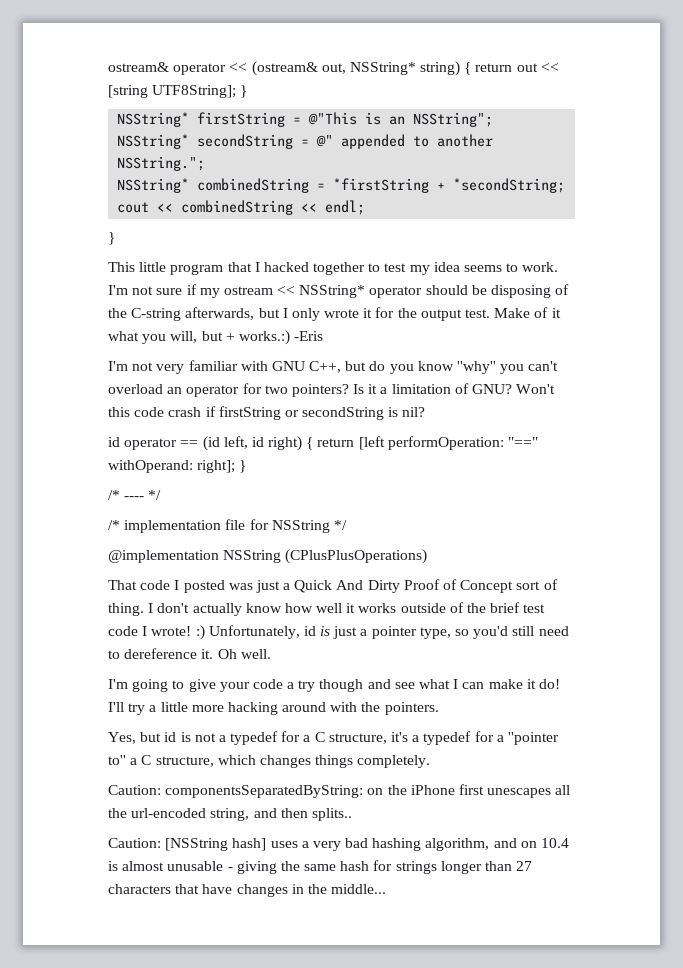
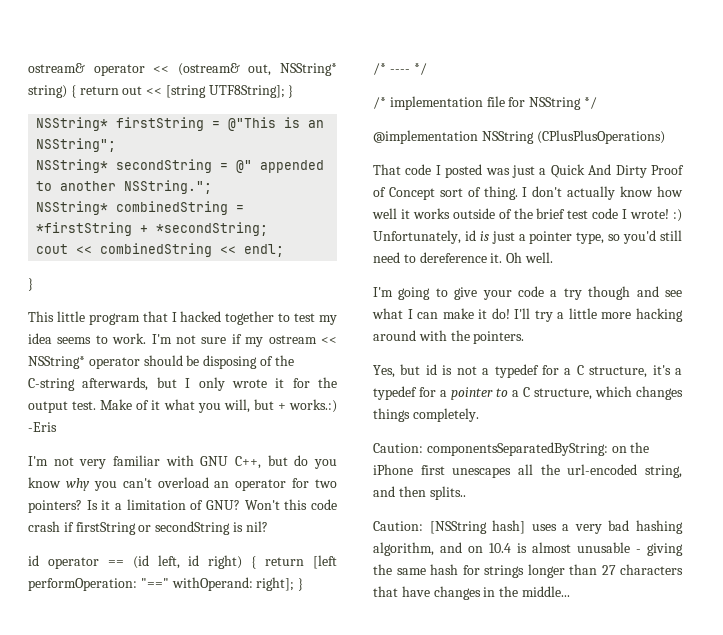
[457,361,497,374] ''why'' -> [65,478,90,491] why
[507,732,559,745] [108,755,126,765] ''pointer to'' -> [451,387,508,400] pointer to

